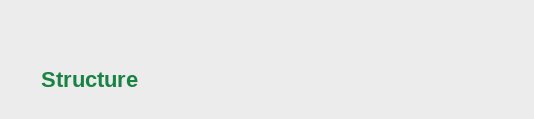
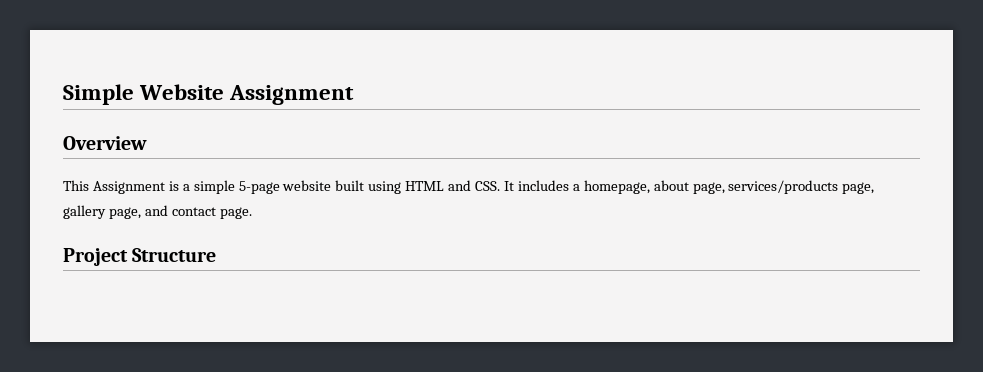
(41, 79) none -> [63,84,355,105] [63,136,147,150] [63,180,875,194] [63,205,252,219] [63,248,128,266] Simple Website Assignment // Overview // This Assignment is a simple 5-page website built using HTML and CSS. It includes a homepage, about page, services/products page, gallery page, and contact page. // Project

